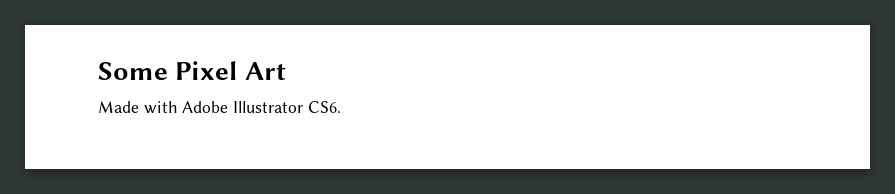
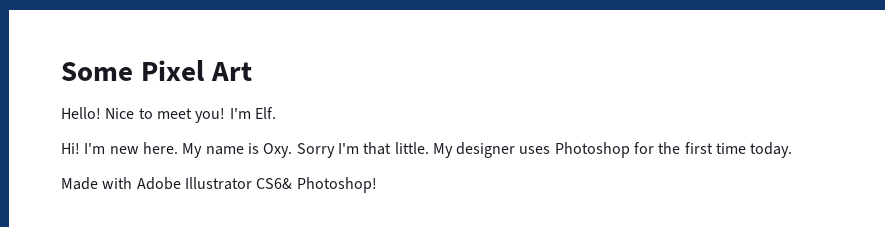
(286, 71) none -> [61,107,276,123] [61,142,793,158] // Hello! Nice to meet you! I'm Elf. // Hi! I'm new here. My name is Oxy. Sorry I'm that little. My designer uses Photoshop for the first time today.
[307,101,341,113] CS6. -> [256,177,377,193] CS6& Photoshop!

